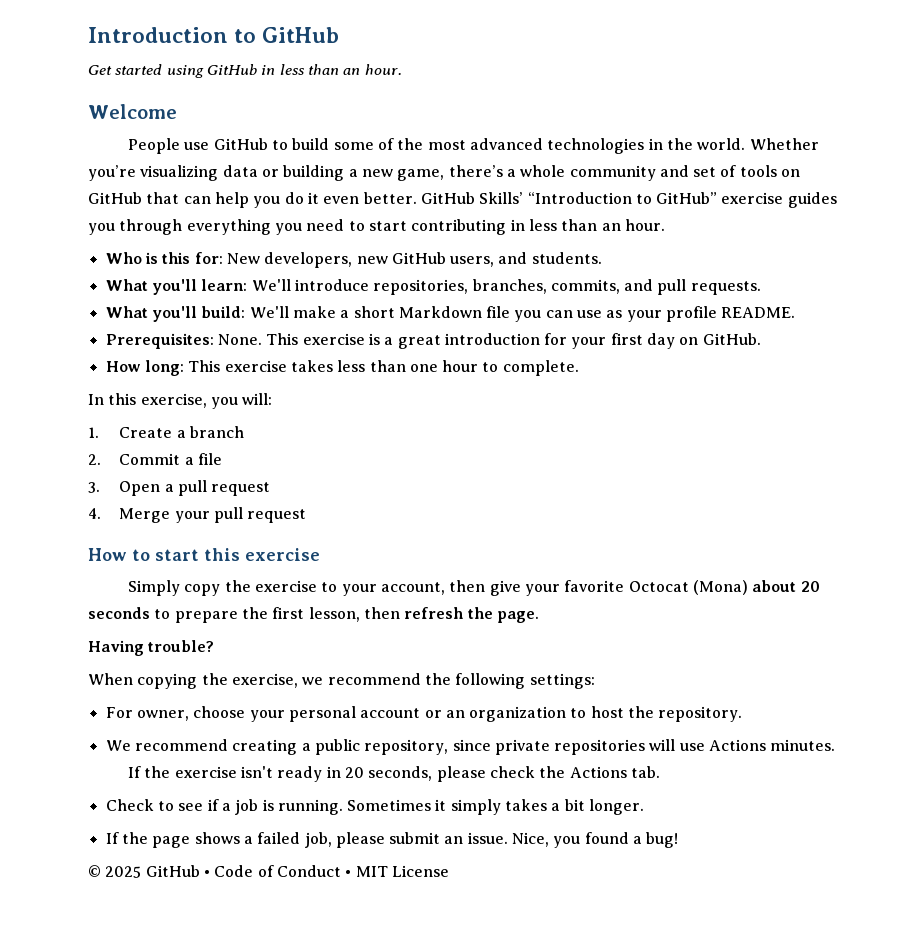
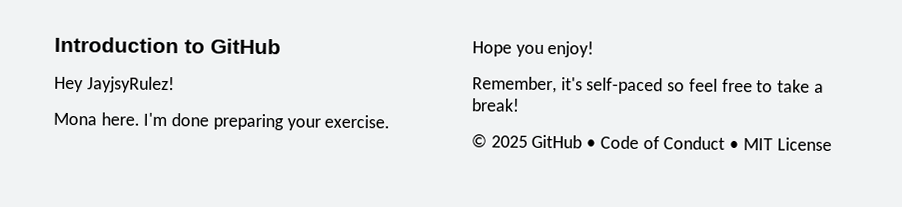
[88,64,402,78] [88,104,177,119] [128,138,819,154] [88,165,801,181] [88,192,837,208] [88,219,665,235] [105,252,602,268] [105,279,761,295] [105,306,796,322] [105,333,761,349] [105,360,579,376] [88,393,273,409] [88,426,245,438] [88,453,223,465] [88,480,271,496] [88,507,307,523] [88,548,320,561] [128,580,820,596] [88,607,539,623] [88,640,215,656] [88,673,595,689] [105,706,743,722] [105,739,836,755] [128,766,660,782] [105,799,645,815] [105,832,679,848] Get started using GitHub in less than an hour. // Welcome // People use GitHub to build some of the most advanced technologies in the world. Whether you’re visualizing data or building a new game, there’s a whole community and set of tools on GitHub that can help you do it even better. GitHub Skills’ “Introduction to GitHub” exercise guides you through everything you need to start contributing in less than an hour. // Who is this for: New developers, new GitHub users, and students. // What you'll learn: We'll introduce repositories, branches, commits, and pull requests. // What you'll build: We'll make a short Markdown file you can use as your profile README. // Prerequisites: None. This exercise is a great introduction for your first day on GitHub. // How long: This exercise takes less than one hour to complete. // In this exercise, you will: // 1. Create a branch // 2. Commit a file // 3. Open a pull request // 4. Merge your pull request // How to start this exercise // Simply copy the exercise to your account, then give your favorite Octocat (Mona) about 20 seconds to prepare the first lesson, then refresh the page. // Having trouble? // When copying the exercise, we recommend the following settings: // For owner, choose your personal account or an organization to host the repository. // We recommend creating a public repository, since private repositories will use Actions minutes. // If the exercise isn't ready in 20 seconds, please check the Actions tab. // Check to see if a job is running. Sometimes it simply takes a bit longer. // If the page shows a failed job, please submit an issue. Nice, you found a bug! -> [54,76,175,94] [53,112,391,131] [472,41,595,58] [472,76,824,95] [471,98,520,112] Hey JayjsyRulez! // Mona here. I'm done preparing your exercise. Hope you enjoy! // Remember, it's self-paced so feel free to take a break!

